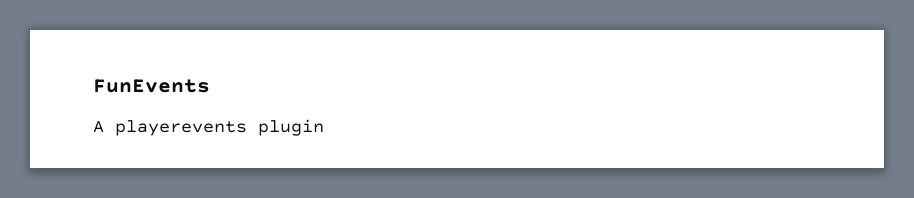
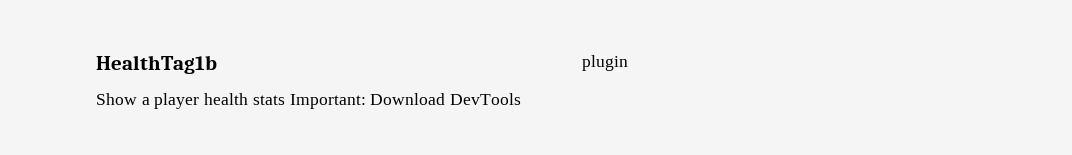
[93,79,210,93] [93,120,247,136] FunEvents // A playerevents -> [96,55,217,74] [96,93,522,109] HealthTag1b // Show a player health stats Important: Download DevTools

